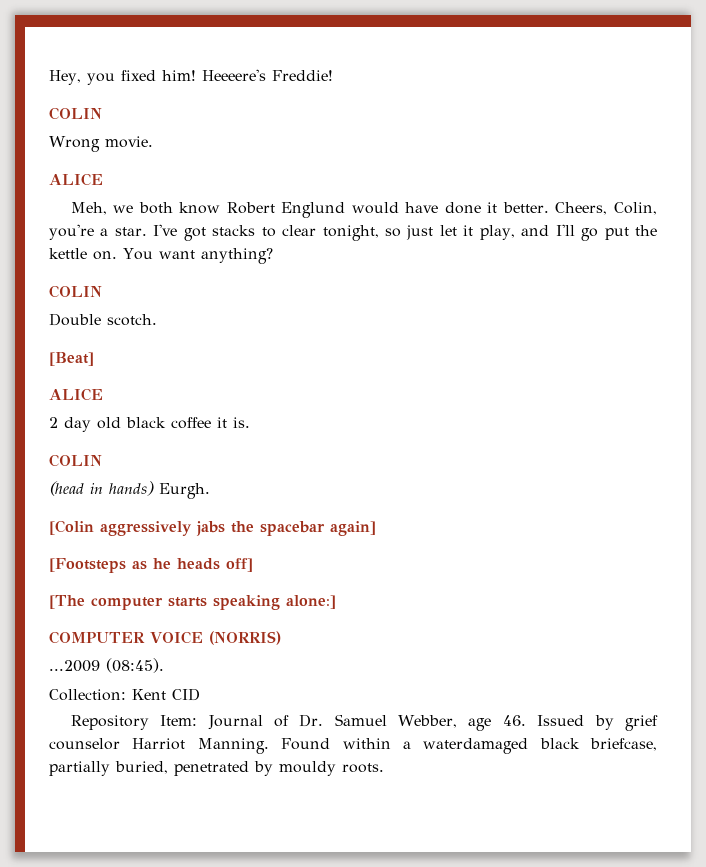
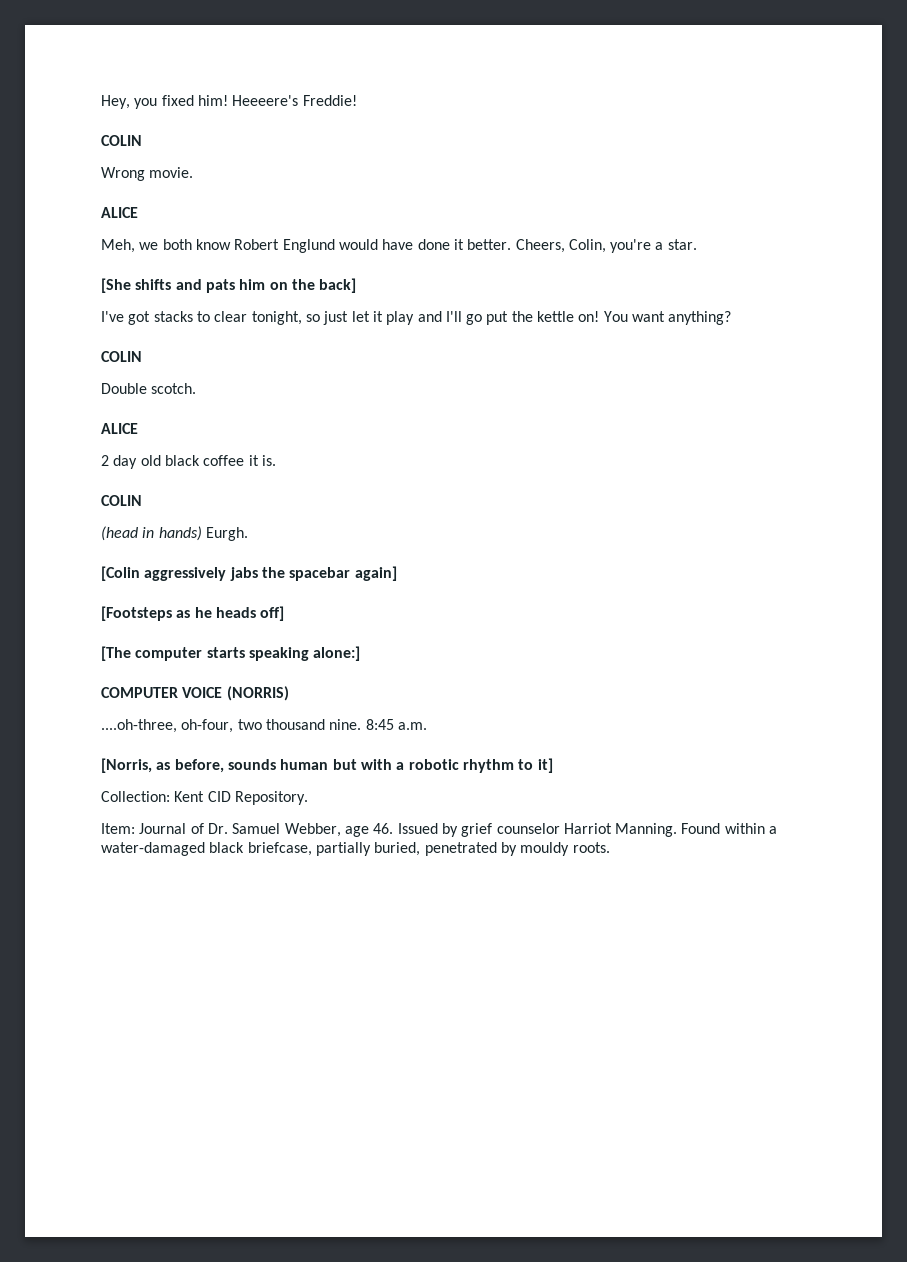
(147, 231) none -> [101,278,357,293] // [She shifts and pats him on the back] //
[479,225,515,240] play, -> [386,311,415,325] play
[93,251,117,260] on. -> [578,311,600,322] on!
[49,352,94,366] // [Beat] -> (197, 388) none
[49,658,164,673] ...2009 (08:45). -> [101,719,427,733] [101,758,553,773] ....oh-three, oh-four, two thousand nine. 8:45 a.m. // [Norris, as before, sounds human but with a robotic rhythm to it]
[70,715,149,730] // Repository -> [234,791,308,805] Repository. //
[423,738,529,754] waterdamaged -> [101,842,205,856] water-damaged

